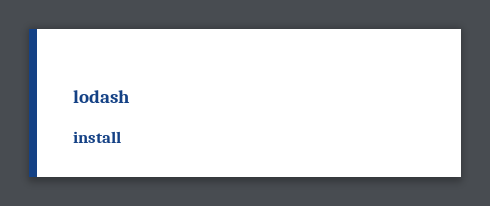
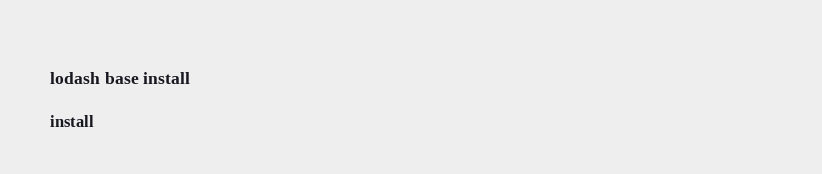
(130, 96) none -> [104,72,191,84] base install

